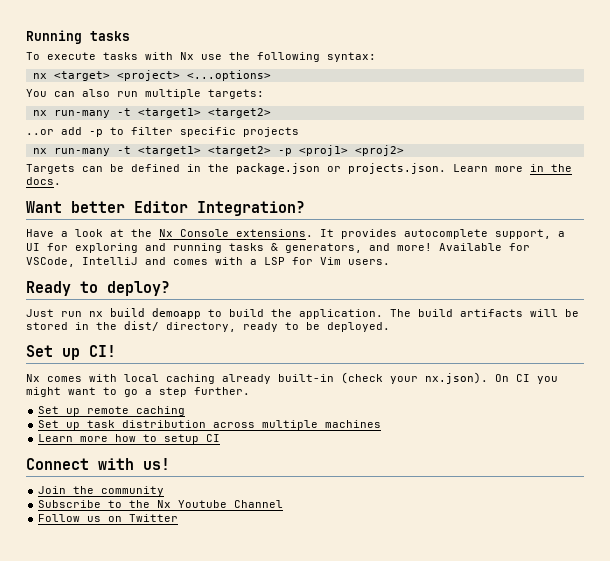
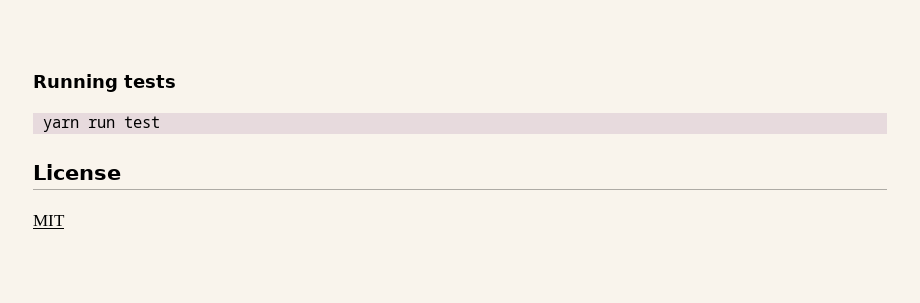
[90,31,130,41] [26,52,376,62] [32,70,271,81] [26,89,264,99] [32,108,271,118] [26,127,299,137] [32,145,404,156] [26,163,572,174] [26,177,61,185] [26,201,305,216] [26,229,565,239] [26,243,530,253] [26,257,390,267] [26,281,170,296] [26,308,579,319] [26,321,390,332] [26,345,116,360] [26,372,558,384] [26,387,250,397] [38,406,186,416] [38,420,382,430] [38,434,221,444] [26,458,170,470] [38,486,165,496] [38,500,284,508] [38,514,179,522] tasks // To execute tasks with Nx use the following syntax: // nx <target> <project> <...options> // You can also run multiple targets: // nx run-many -t <target1> <target2> // ..or add -p to filter specific projects // nx run-many -t <target1> <target2> -p <proj1> <proj2> // Targets can be defined in the package.json or projects.json. Learn more in the docs. // Want better Editor Integration? // Have a look at the Nx Console extensions. It provides autocomplete support, a UI for exploring and running tasks & generators, and more! Available for VSCode, IntelliJ and comes with a LSP for Vim users. // Ready to deploy? // Just run nx build demoapp to build the application. The build artifacts will be stored in the dist/ directory, ready to be deployed. // Set up CI! // Nx comes with local caching already built-in (check your nx.json). On CI you might want to go a step further. // Set up remote caching // Set up task distribution across multiple machines // Learn more how to setup CI // Connect with us! // Join the community // Subscribe to the Nx Youtube Channel // Follow us on Twitter -> [124,75,176,88] [43,116,161,132] [33,164,121,180] [33,215,65,226] tests // yarn run test // License // MIT

